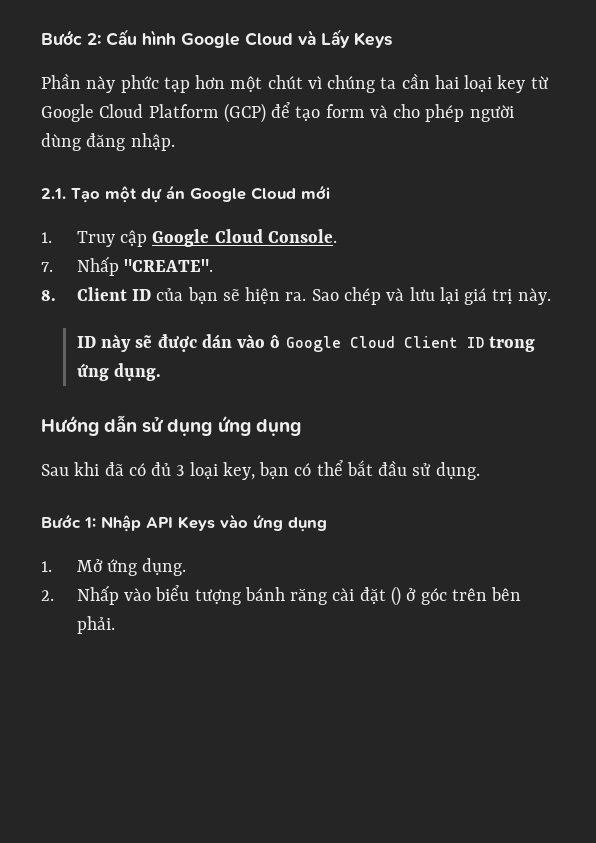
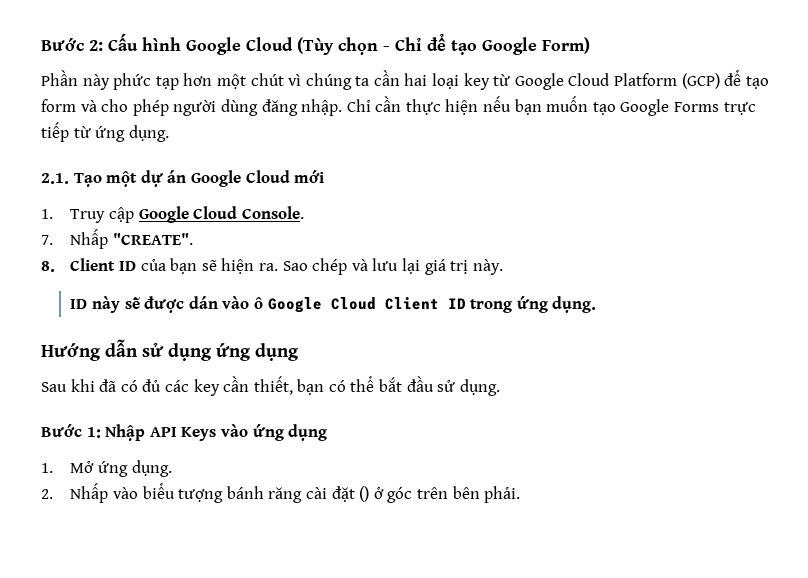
[298,29,392,48] và Lấy Keys -> [297,33,590,55] (Tùy chọn - Chỉ để tạo Google Form)
(175, 142) none -> [346,96,756,116] [41,122,169,142] Chỉ cần thực hiện nếu bạn muốn tạo Google Forms trực tiếp từ ứng dụng.
[176,462,255,480] 3 loại key, -> [164,376,293,396] các key cần thiết,

